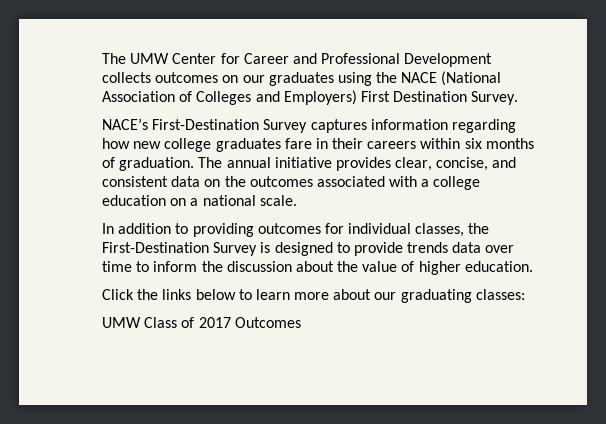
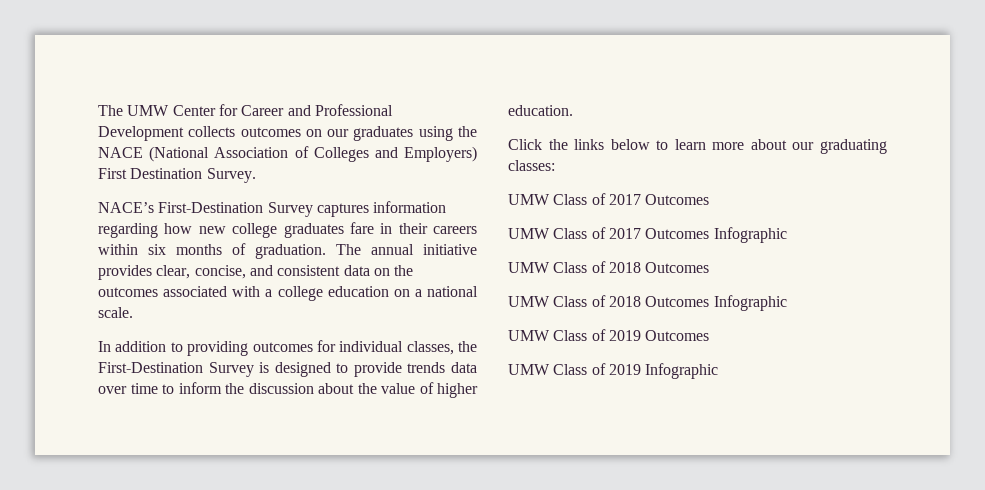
(301, 322) none -> [508,227,787,243] [508,261,710,273] [508,295,787,311] [508,329,710,341] [508,363,719,379] // UMW Class of 2017 Outcomes Infographic // UMW Class of 2018 Outcomes // UMW Class of 2018 Outcomes Infographic // UMW Class of 2019 Outcomes // UMW Class of 2019 Infographic

